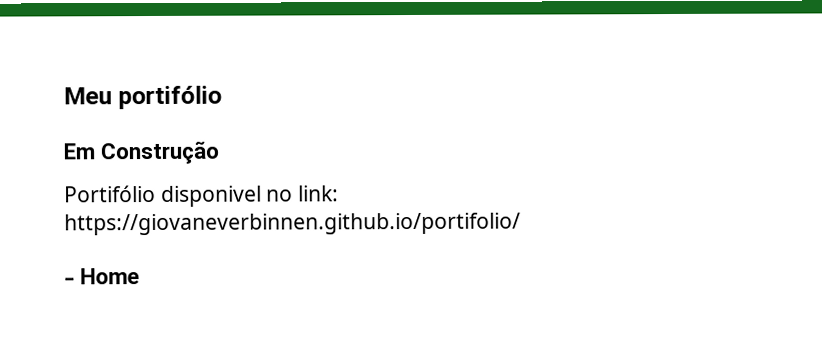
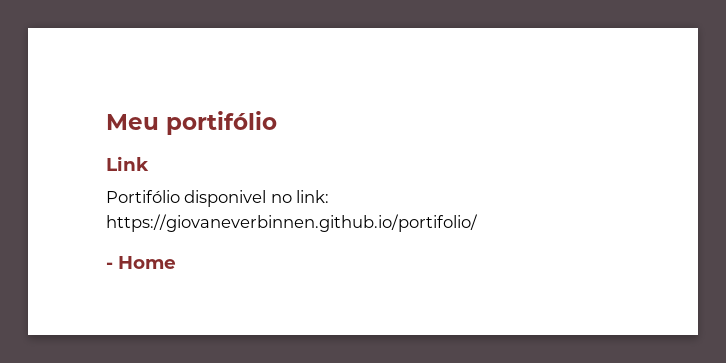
[63,140,220,165] Em Construção -> [106,156,149,171] Link

